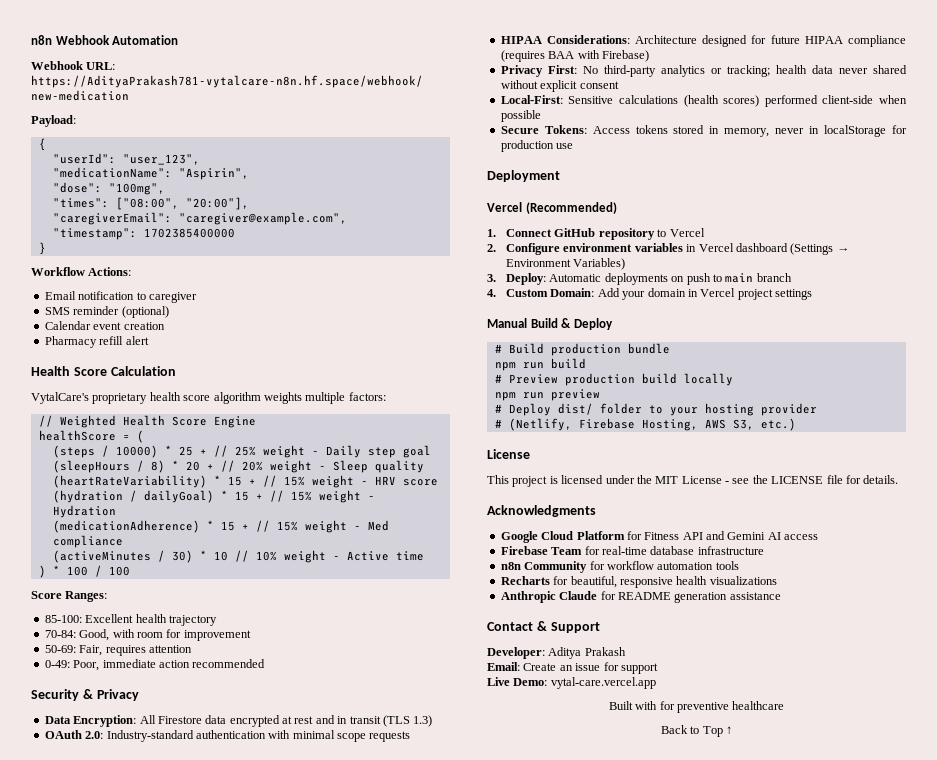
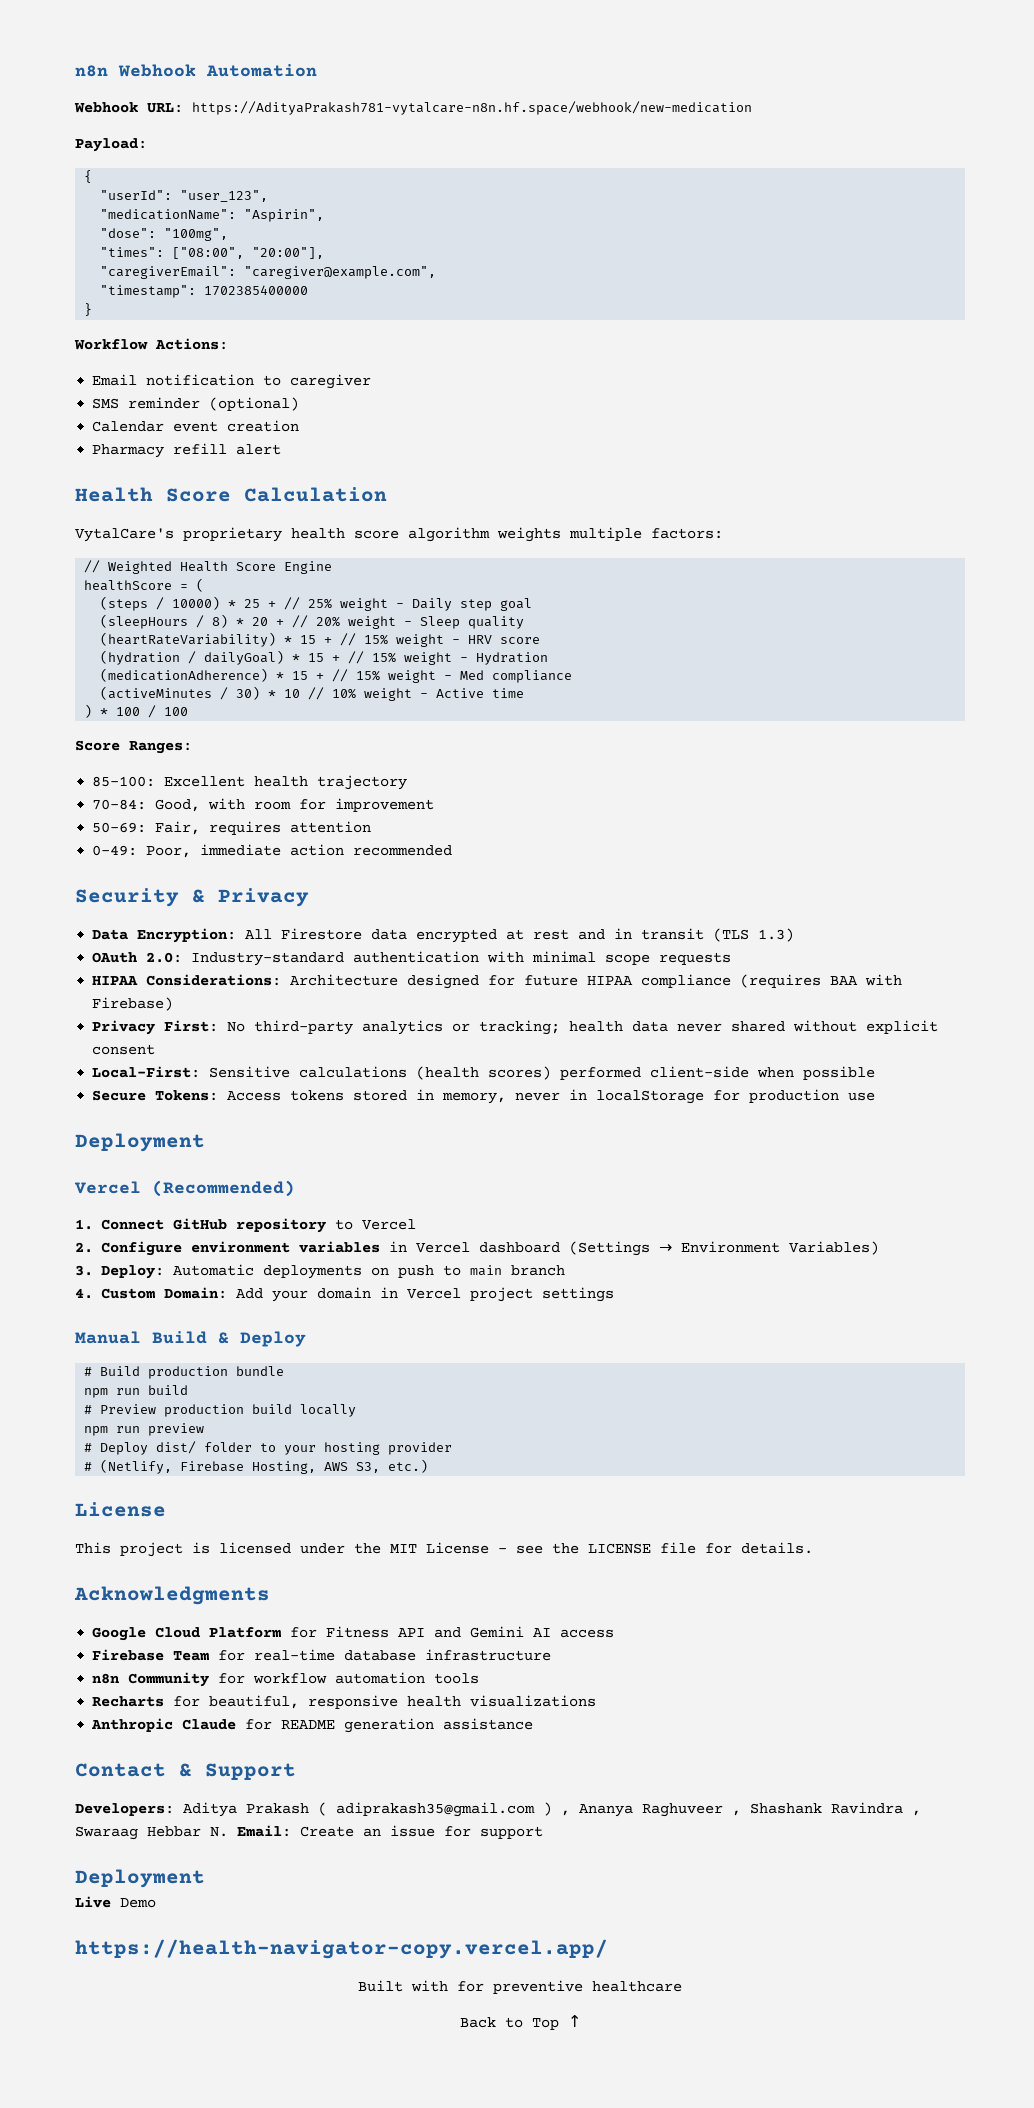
[487,647,545,659] Developer: -> [75,1803,174,1816] Developers:
(626, 651) // -> [318,1802,921,1817] [75,1826,228,1840] ( adiprakash35@gmail.com ) , Ananya Raghuveer , Shashank Ravindra , Swaraag Hebbar N.
(658, 668) none -> [75,1869,205,1888] // Deployment
[513,677,656,689] Demo: vytal-care.vercel.app -> [120,1898,156,1908] [75,1939,608,1959] Demo // https://health-navigator-copy.vercel.app/

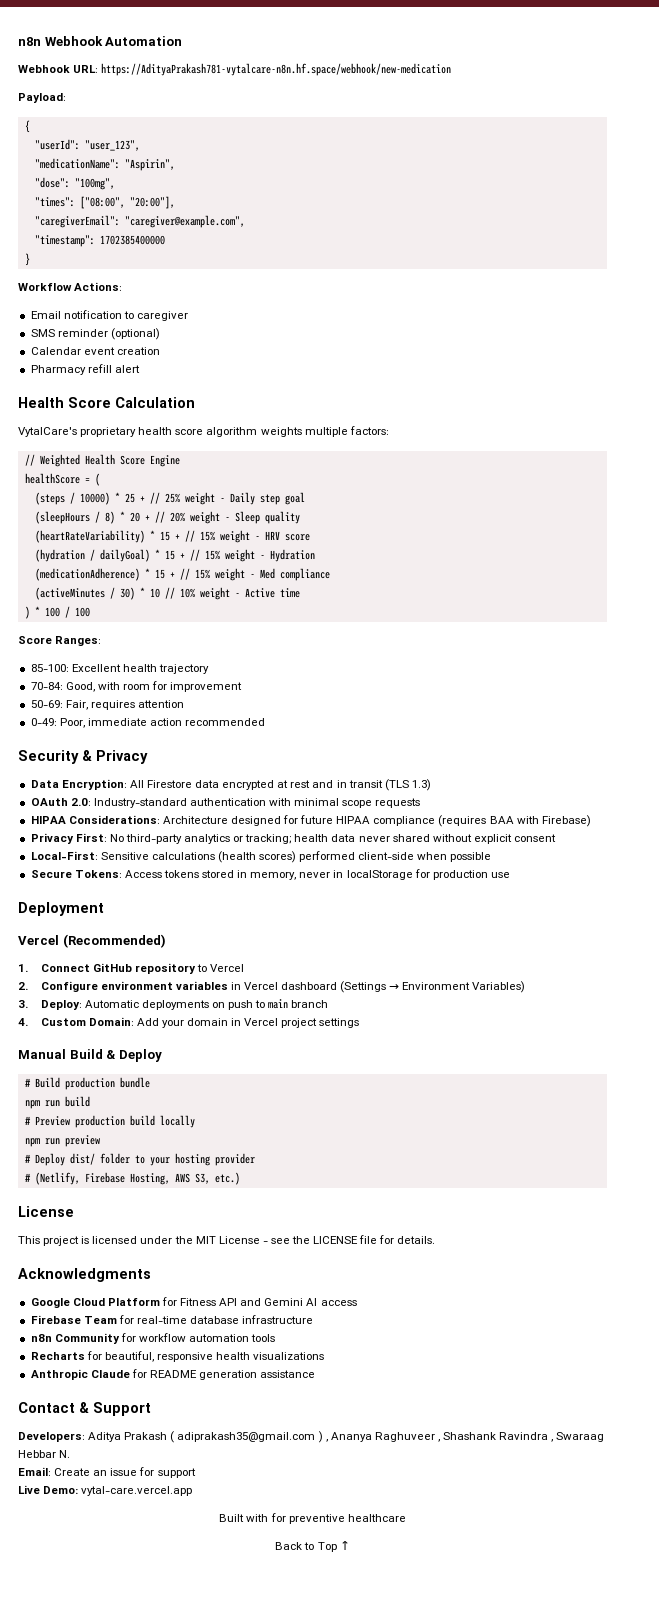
(228, 1832) none -> (71, 1454) //
[75,1869,205,1888] // Deployment -> (196, 1473) none
[120,1898,156,1908] [75,1939,608,1959] Demo // https://health-navigator-copy.vercel.app/ -> [43,1486,193,1496] Demo: vytal-care.vercel.app

